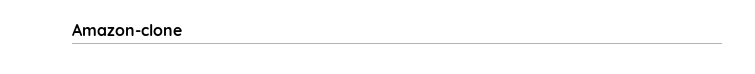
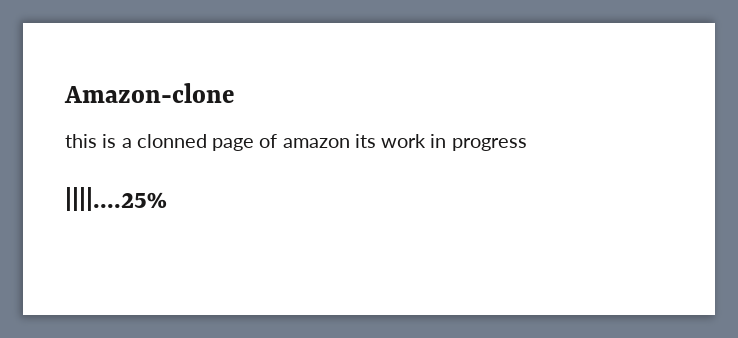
(182, 29) none -> [65,134,527,151] [65,187,167,211] // this is a clonned page of amazon its work in progress // ||||....25%

